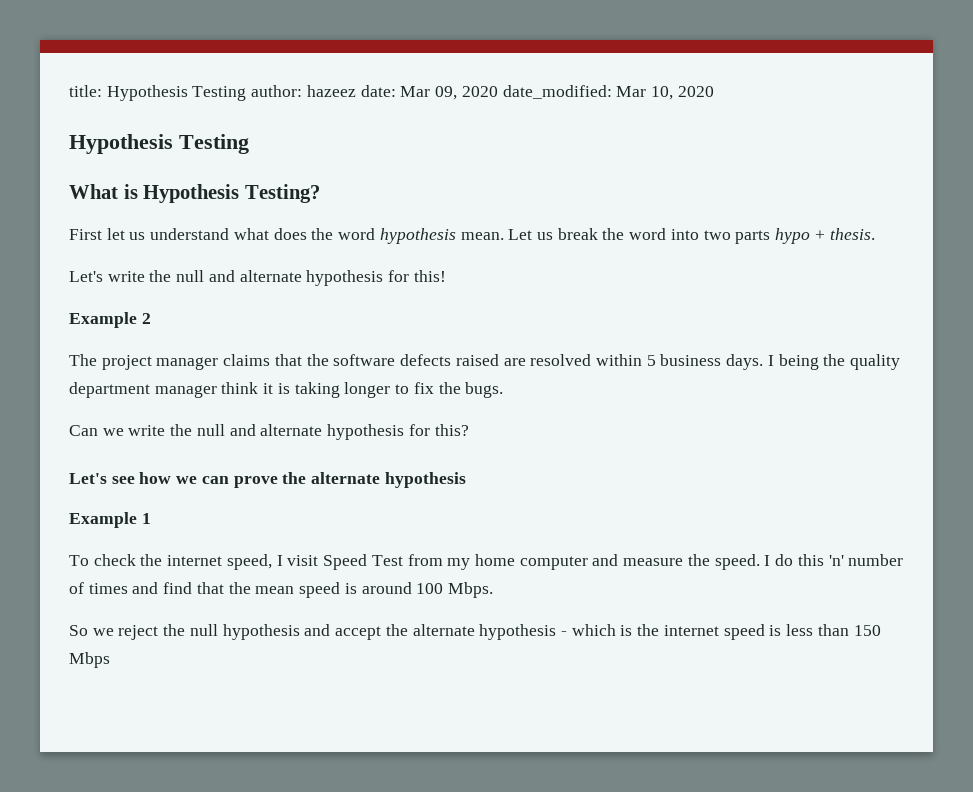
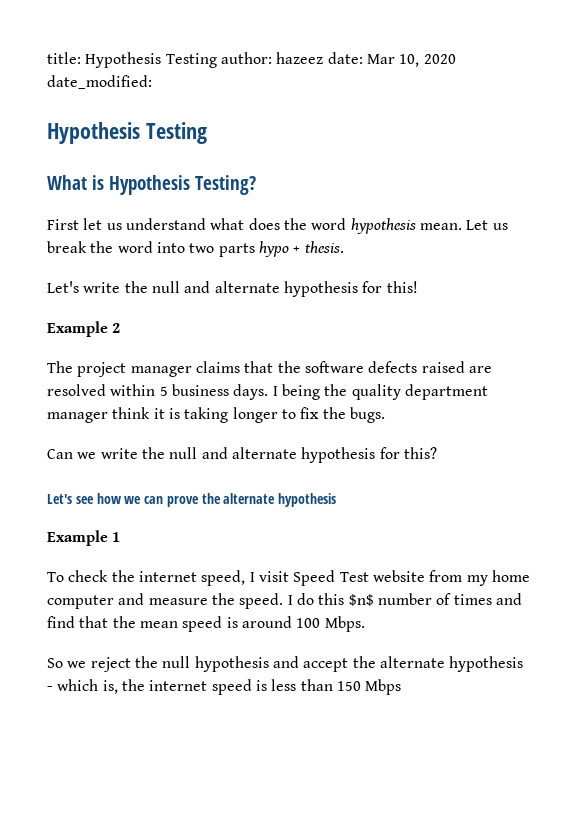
[435,86,458,100] 09, -> [399,54,420,67] 10,
[616,86,714,100] Mar 10, 2020 -> (152, 82) none
(403, 560) none -> [372,570,425,582] website
[828,555,844,566] 'n' -> [348,594,374,606] $n$
[620,625,633,636] is -> [102,680,118,694] is,

